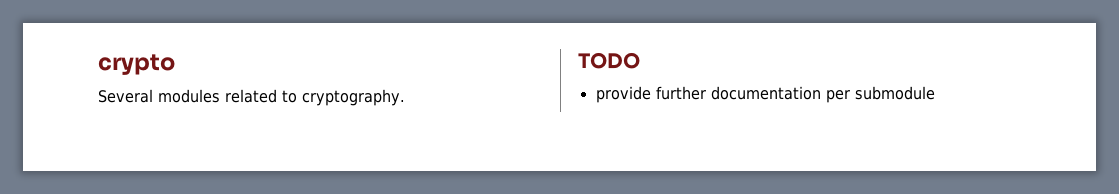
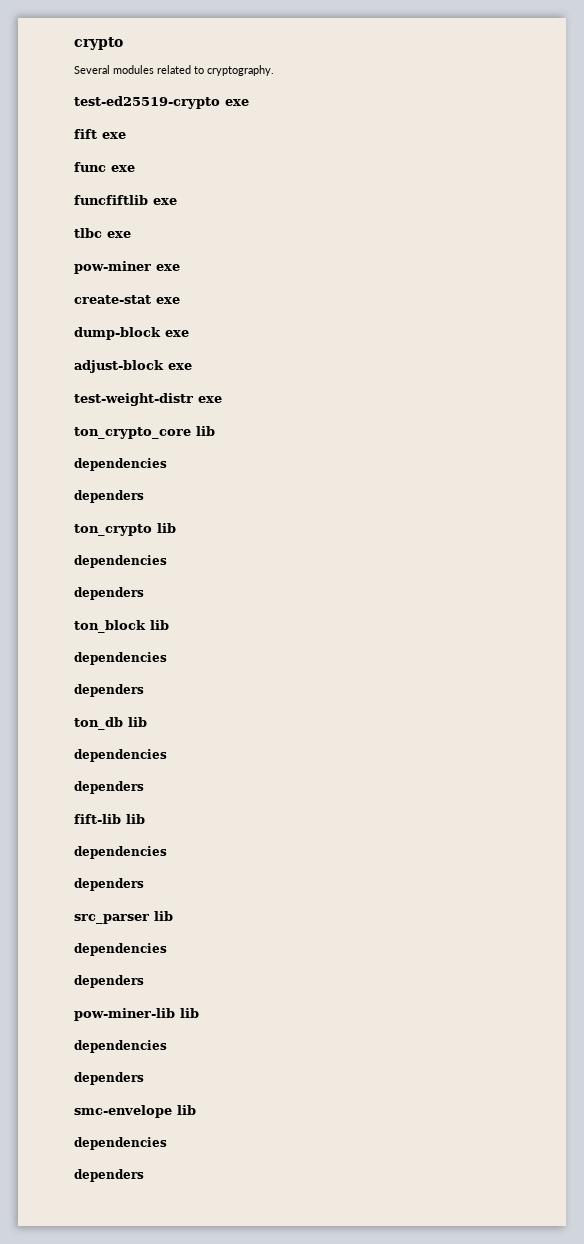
[578,52,640,69] [595,86,935,103] TODO // provide further documentation per submodule -> [74,96,249,109] [74,129,126,139] [74,162,135,172] [74,195,177,205] [74,228,131,238] [74,261,180,274] [74,295,180,304] [74,327,189,340] [74,360,192,373] [74,393,222,406] [74,426,215,439] [74,458,167,471] [74,490,144,503] [74,523,176,536] [74,555,167,568] [74,587,144,600] [74,620,169,633] [74,652,167,665] [74,684,144,697] [74,717,147,730] [74,749,167,762] [74,781,144,794] [74,814,145,824] [74,846,167,859] [74,878,144,891] [74,911,173,924] [74,943,167,956] [74,975,144,988] [74,1008,199,1021] [74,1040,167,1053] [74,1072,144,1085] [74,1105,196,1118] [74,1137,167,1150] [74,1169,144,1182] test-ed25519-crypto exe // fift exe // func exe // funcfiftlib exe // tlbc exe // pow-miner exe // create-stat exe // dump-block exe // adjust-block exe // test-weight-distr exe // ton_crypto_core lib // dependencies // dependers // ton_crypto lib // dependencies // dependers // ton_block lib // dependencies // dependers // ton_db lib // dependencies // dependers // fift-lib lib // dependencies // dependers // src_parser lib // dependencies // dependers // pow-miner-lib lib // dependencies // dependers // smc-envelope lib // dependencies // dependers

